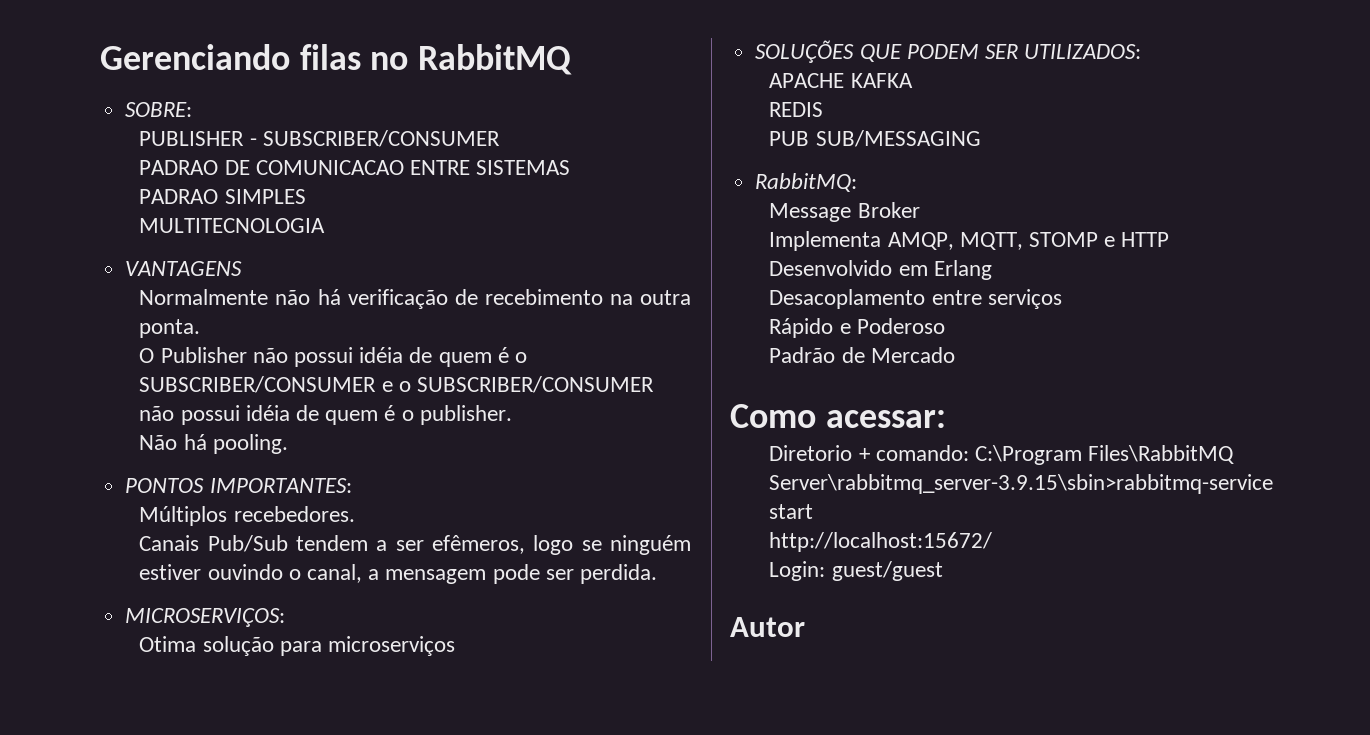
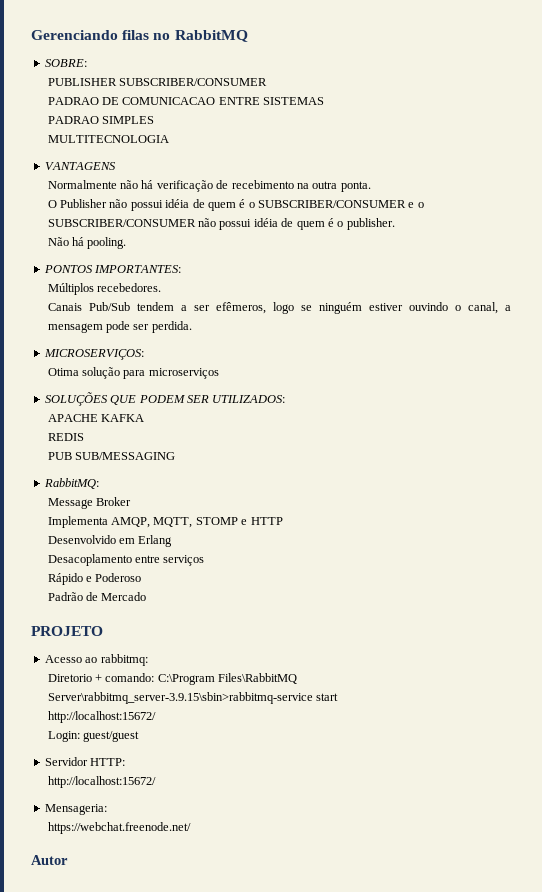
[249,138,257,146] - -> (117, 82) none
[730,404,946,428] Como acessar: -> [31,626,103,636] [44,654,148,666] PROJETO // Acesso ao rabbitmq:
(943, 571) none -> [44,757,126,766] [47,776,156,788] [44,804,107,815] [47,822,191,834] // Servidor HTTP: // http://localhost:15672/ // Mensageria: // https://webchat.freenode.net/

